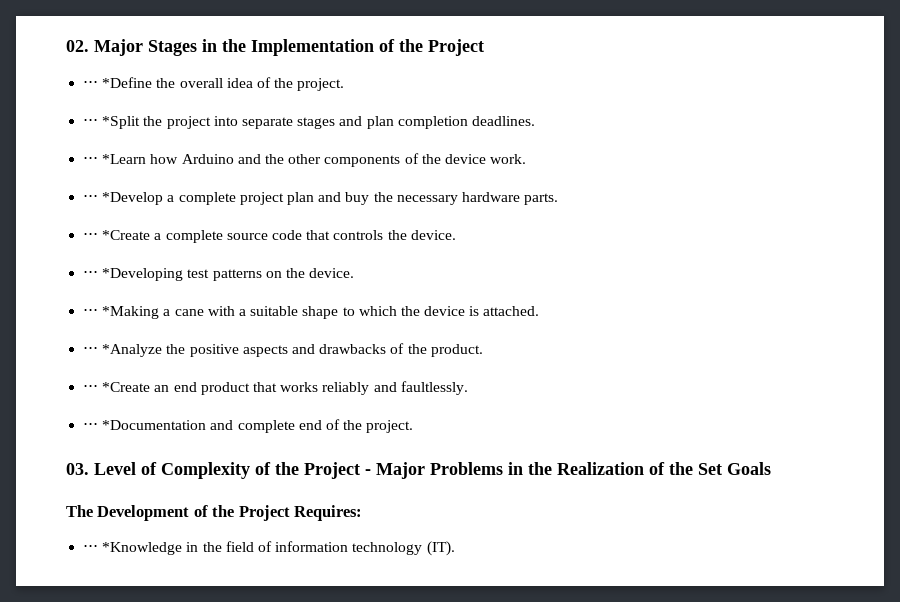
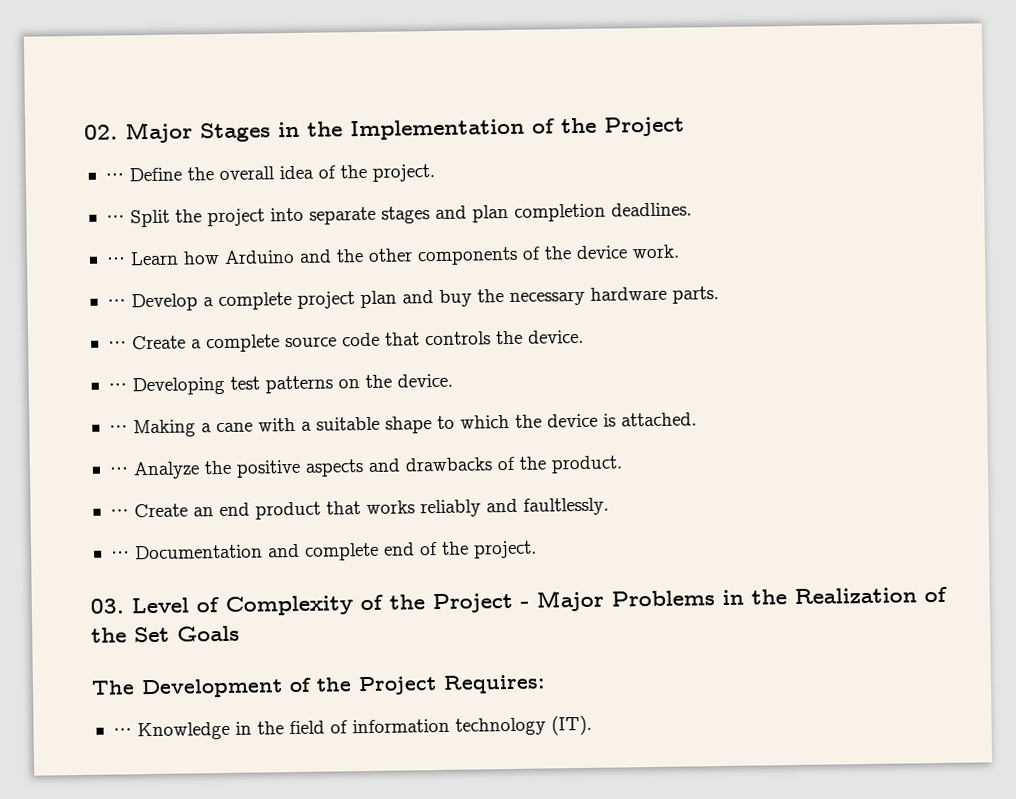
[102,77,153,88] *Define -> [128,167,182,182] Define
[102,116,141,129] *Split -> [129,209,170,228] Split
[102,154,147,164] *Learn -> [129,251,179,266] Learn
[102,192,164,205] *Develop -> [130,293,198,312] Develop
[102,230,151,240] *Create -> [131,335,186,350] Create
[102,268,184,281] *Developing -> [131,376,225,396] Developing
[102,306,160,319] *Making -> [132,419,196,438] Making
[102,344,163,357] *Analyze -> [132,461,200,480] Analyze
[102,382,151,392] *Create -> [133,503,188,518] Create
[102,420,207,430] *Documentation -> [134,544,263,560] Documentation
[102,542,183,555] *Knowledge -> [136,721,230,741] Knowledge

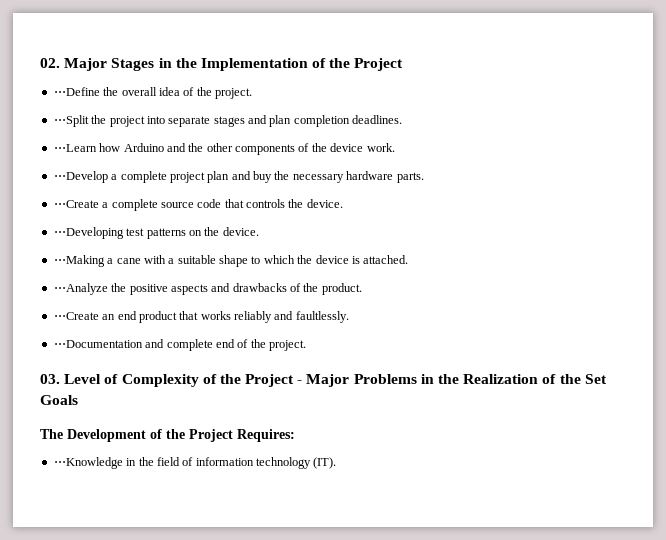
[104,167,182,182] ⋅⋅⋅ Define -> [53,87,100,96] ⋅⋅⋅Define
[105,209,170,228] ⋅⋅⋅ Split -> [53,115,89,127] ⋅⋅⋅Split
[105,251,179,266] ⋅⋅⋅ Learn -> [53,144,97,152] ⋅⋅⋅Learn
[106,293,198,312] ⋅⋅⋅ Develop -> [53,171,108,183] ⋅⋅⋅Develop
[107,335,186,350] ⋅⋅⋅ Create -> [53,200,99,208] ⋅⋅⋅Create
[107,376,225,396] ⋅⋅⋅ Developing -> [53,227,124,239] ⋅⋅⋅Developing
[108,419,196,438] ⋅⋅⋅ Making -> [53,255,105,267] ⋅⋅⋅Making
[108,461,200,480] ⋅⋅⋅ Analyze -> [53,283,108,295] ⋅⋅⋅Analyze
[109,503,188,518] ⋅⋅⋅ Create -> [53,312,99,320] ⋅⋅⋅Create
[110,544,263,560] ⋅⋅⋅ Documentation -> [53,340,143,348] ⋅⋅⋅Documentation
[112,721,230,741] ⋅⋅⋅ Knowledge -> [53,457,123,469] ⋅⋅⋅Knowledge

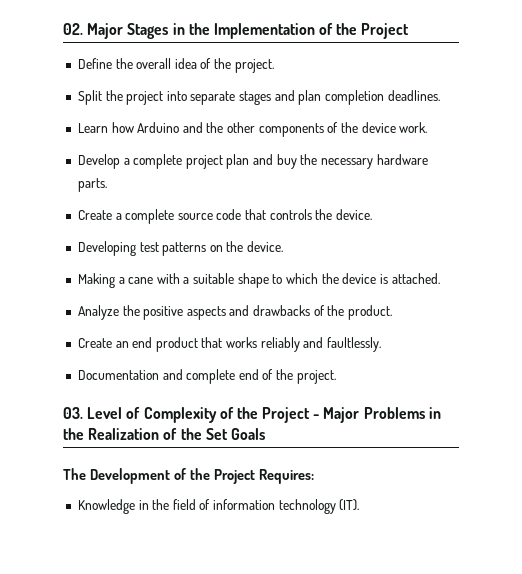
[53,87,100,96] ⋅⋅⋅Define -> [77,58,112,69] Define
[53,115,89,127] ⋅⋅⋅Split -> [77,90,102,105] Split
[53,144,97,152] ⋅⋅⋅Learn -> [77,123,108,133] Learn
[53,171,108,183] ⋅⋅⋅Develop -> [77,154,120,169] Develop
[53,200,99,208] ⋅⋅⋅Create -> [77,210,112,220] Create
[53,227,124,239] ⋅⋅⋅Developing -> [77,241,136,256] Developing
[53,255,105,267] ⋅⋅⋅Making -> [77,273,115,288] Making
[53,283,108,295] ⋅⋅⋅Analyze -> [77,305,119,320] Analyze
[53,312,99,320] ⋅⋅⋅Create -> [77,338,112,348] Create
[53,340,143,348] ⋅⋅⋅Documentation -> [77,370,159,380] Documentation
[53,457,123,469] ⋅⋅⋅Knowledge -> [77,499,135,514] Knowledge

